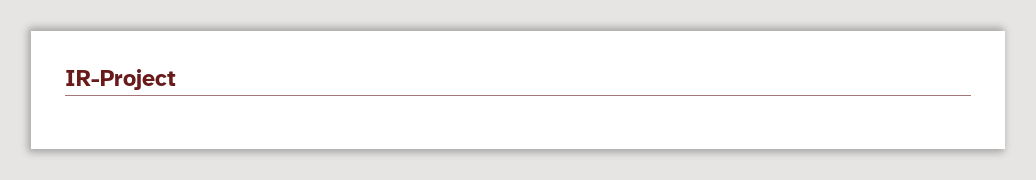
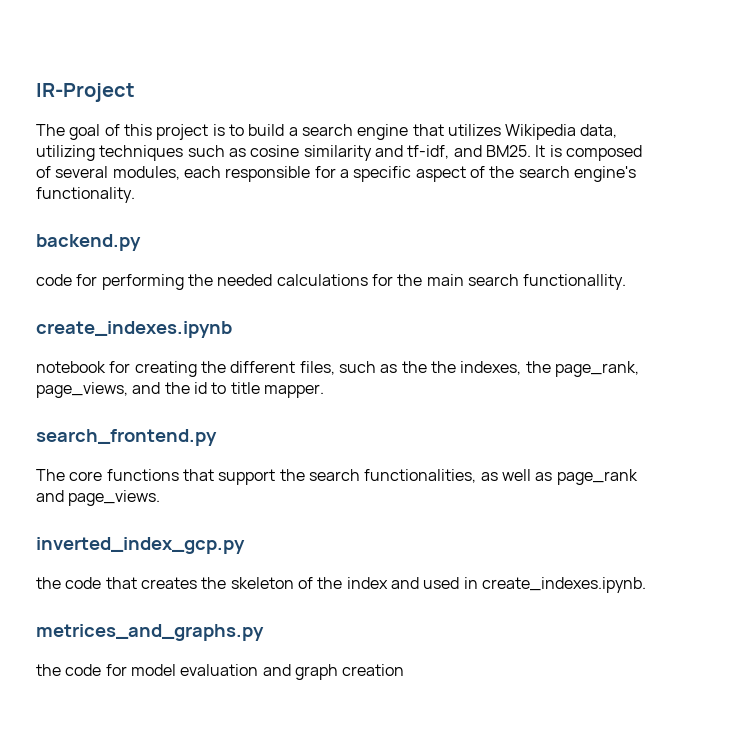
(176, 79) none -> [36,124,618,140] [36,145,642,161] [36,166,636,182] [36,187,135,203] [36,234,141,251] [36,274,627,290] [36,321,232,338] [36,361,639,377] [36,382,324,398] [36,429,217,446] [36,469,638,485] [36,490,161,506] [36,537,245,554] [36,577,646,593] [36,624,264,641] [36,664,405,680] // The goal of this project is to build a search engine that utilizes Wikipedia data, utilizing techniques such as cosine similarity and tf-idf, and BM25. It is composed of several modules, each responsible for a specific aspect of the search engine's functionality. // backend.py // code for performing the needed calculations for the main search functionallity. // create_indexes.ipynb // notebook for creating the different files, such as the the indexes, the page_rank, page_views, and the id to title mapper. // search_frontend.py // The core functions that support the search functionalities, as well as page_rank and page_views. // inverted_index_gcp.py // the code that creates the skeleton of the index and used in create_indexes.ipynb. // metrices_and_graphs.py // the code for model evaluation and graph creation

